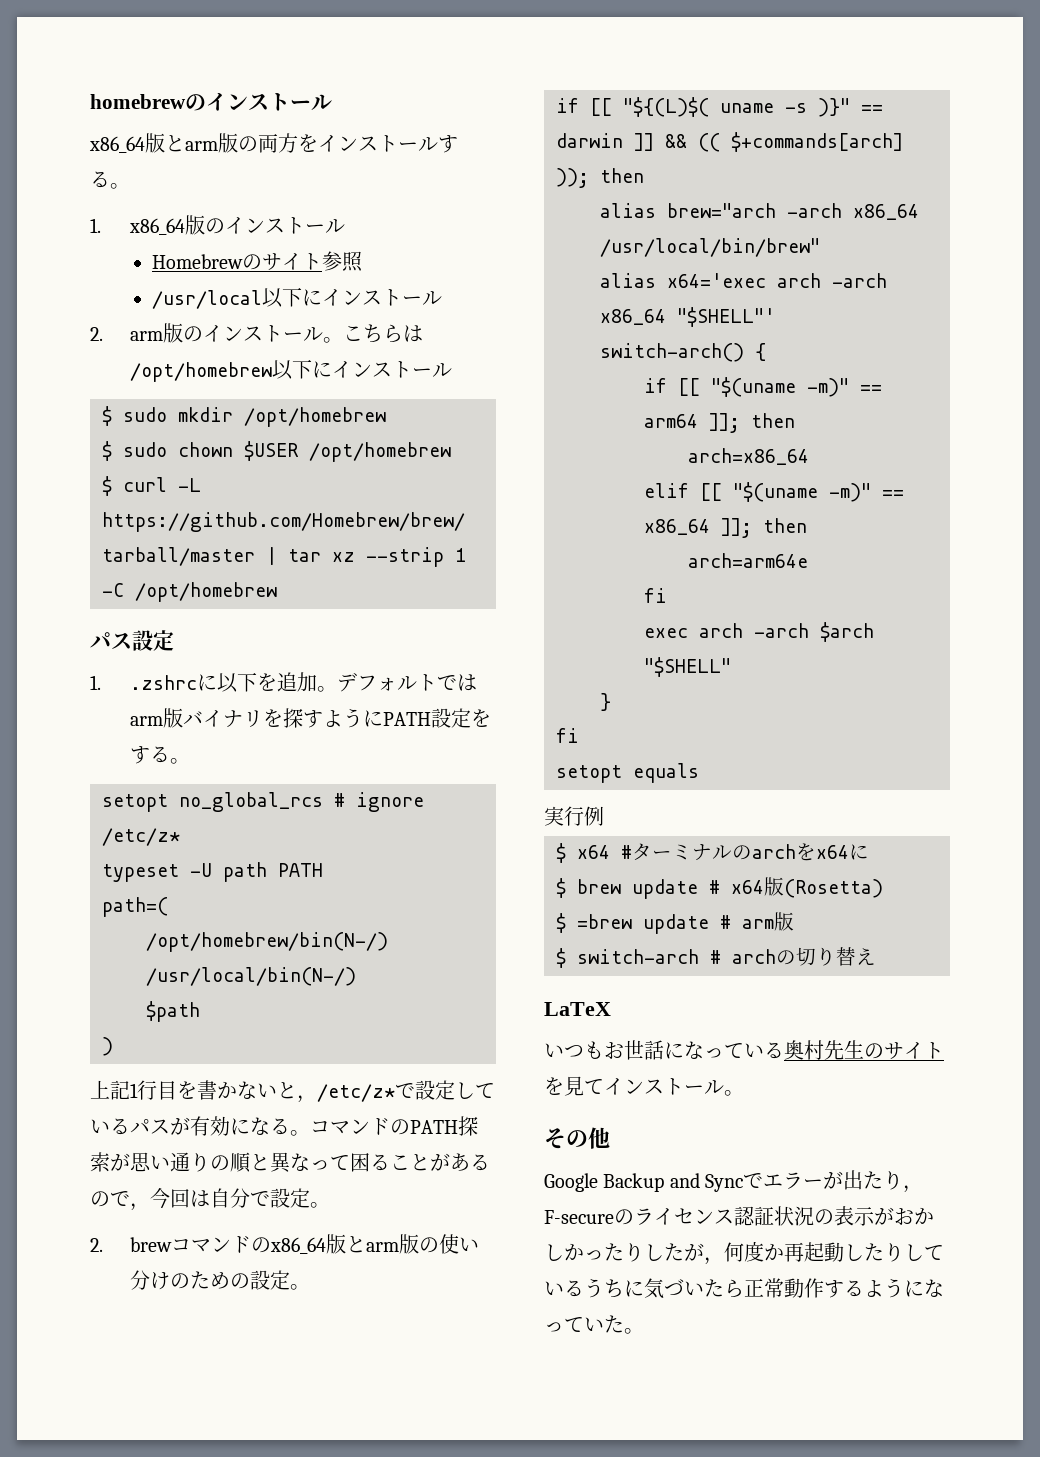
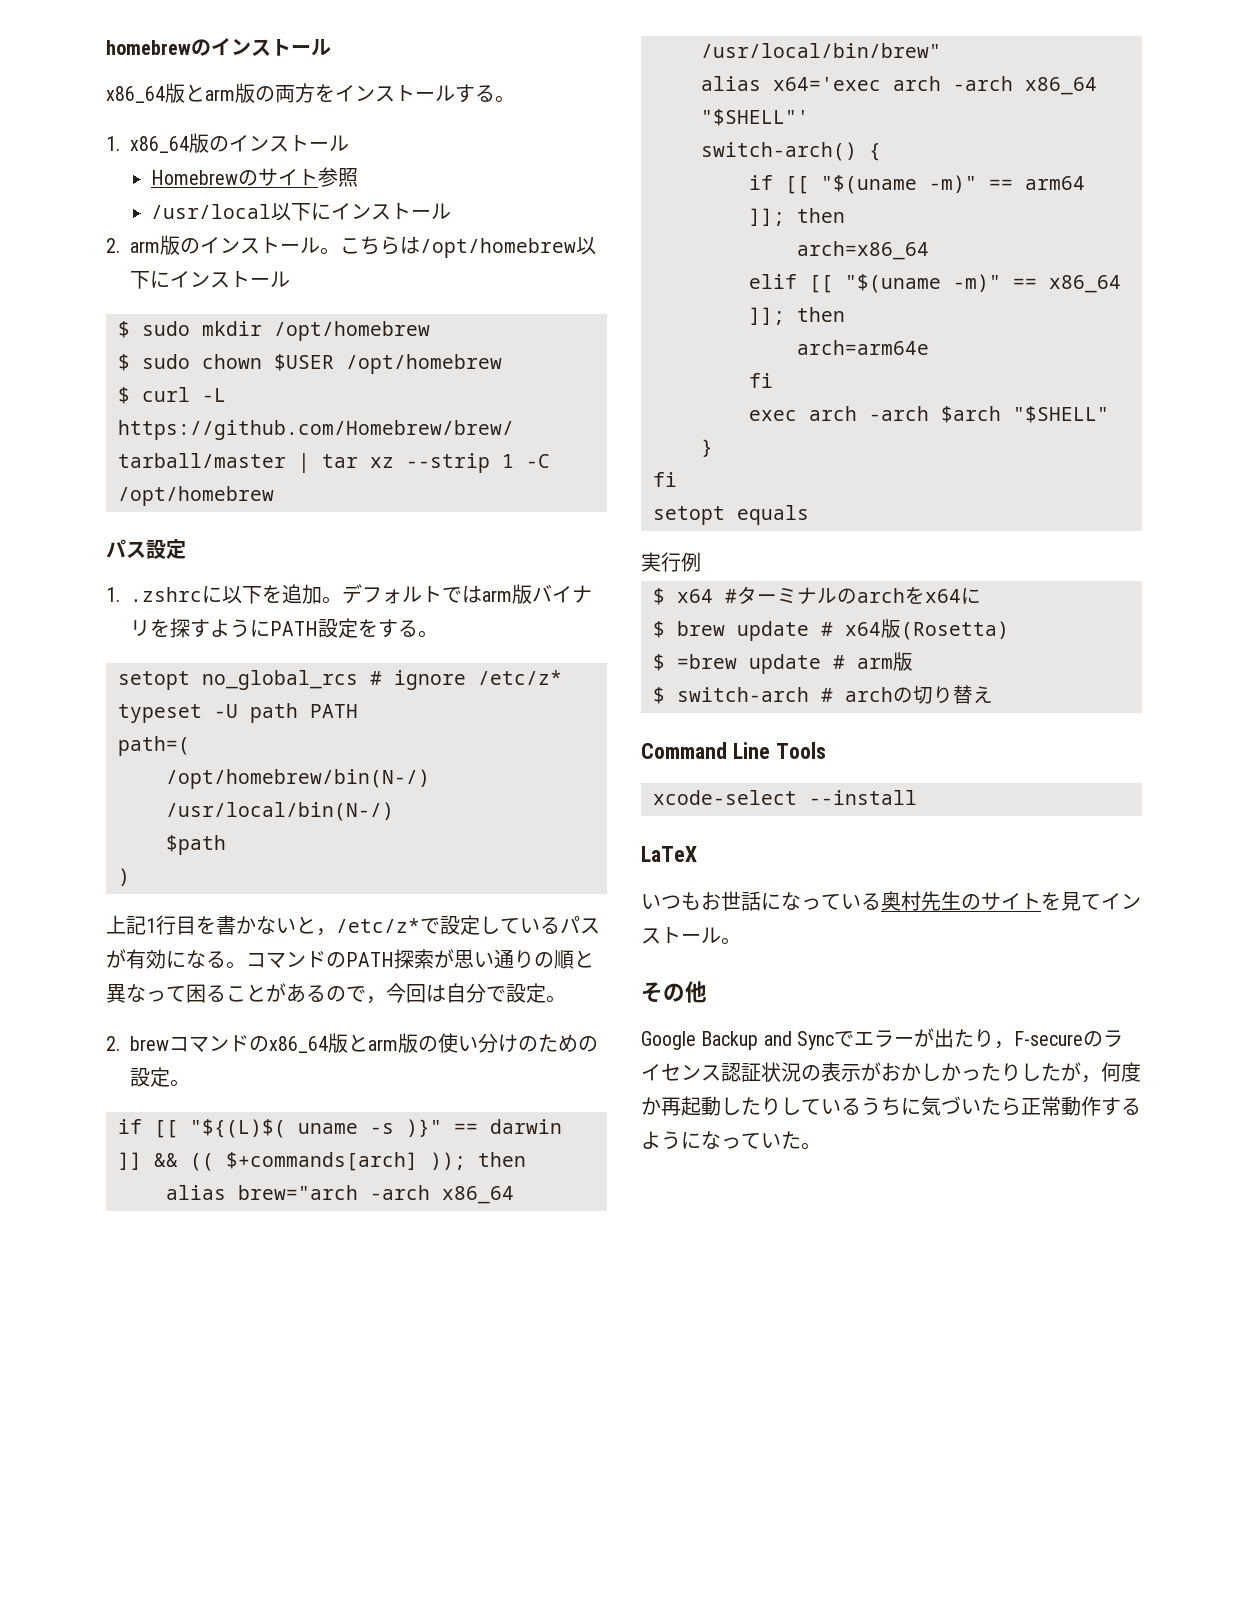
(876, 956) none -> [641,742,826,759] [653,790,917,805] // Command Line Tools // xcode-select --install

